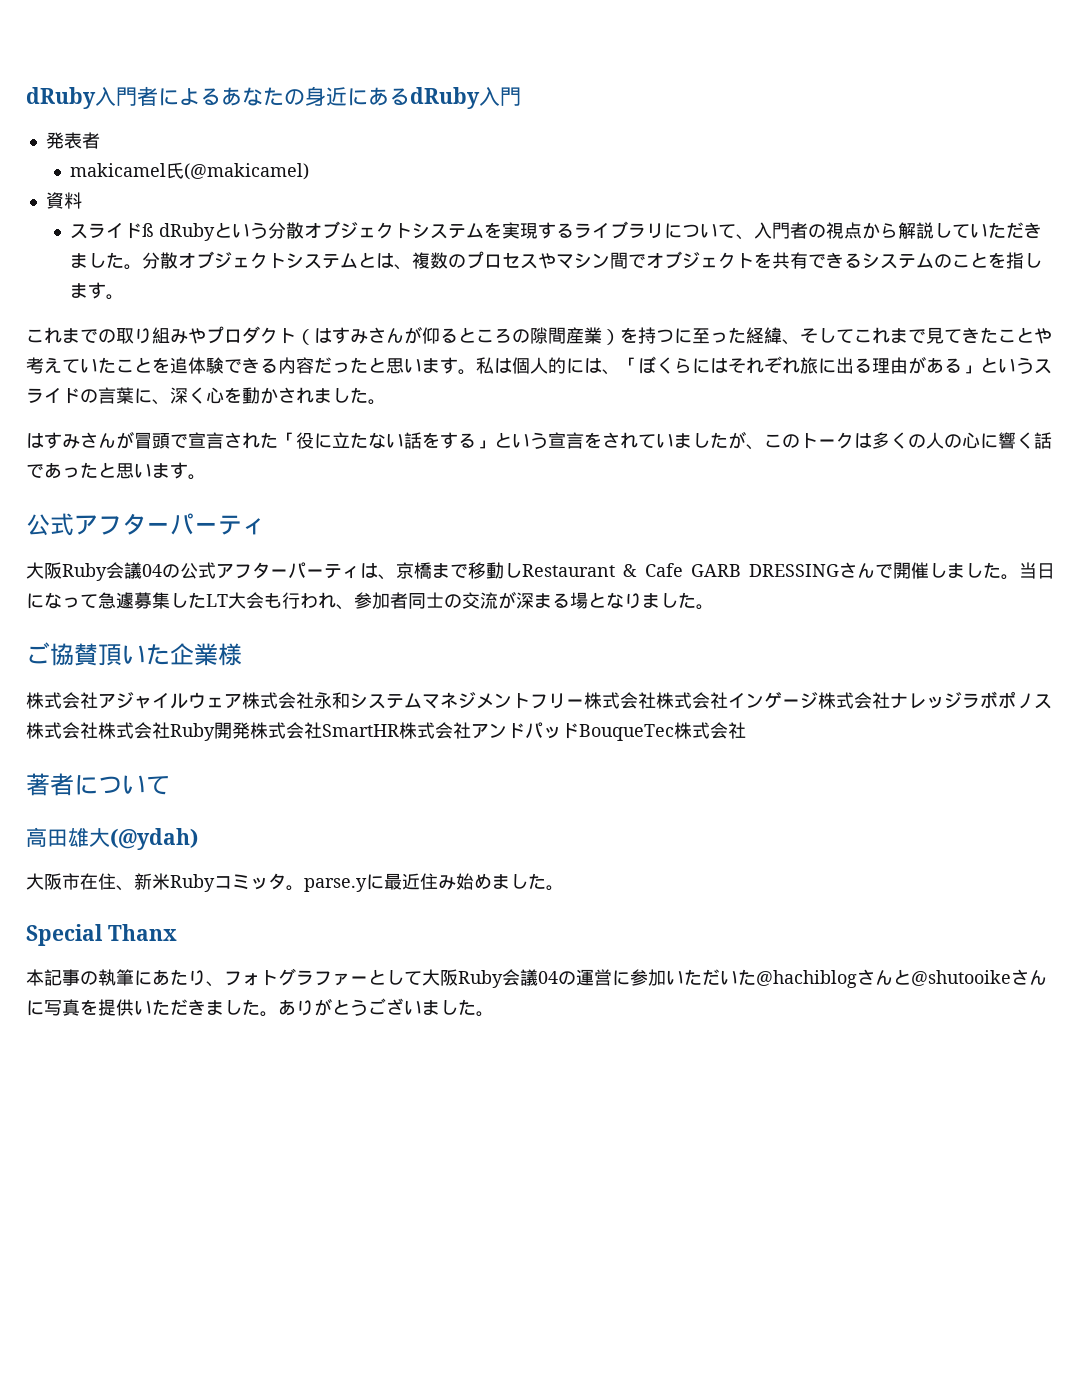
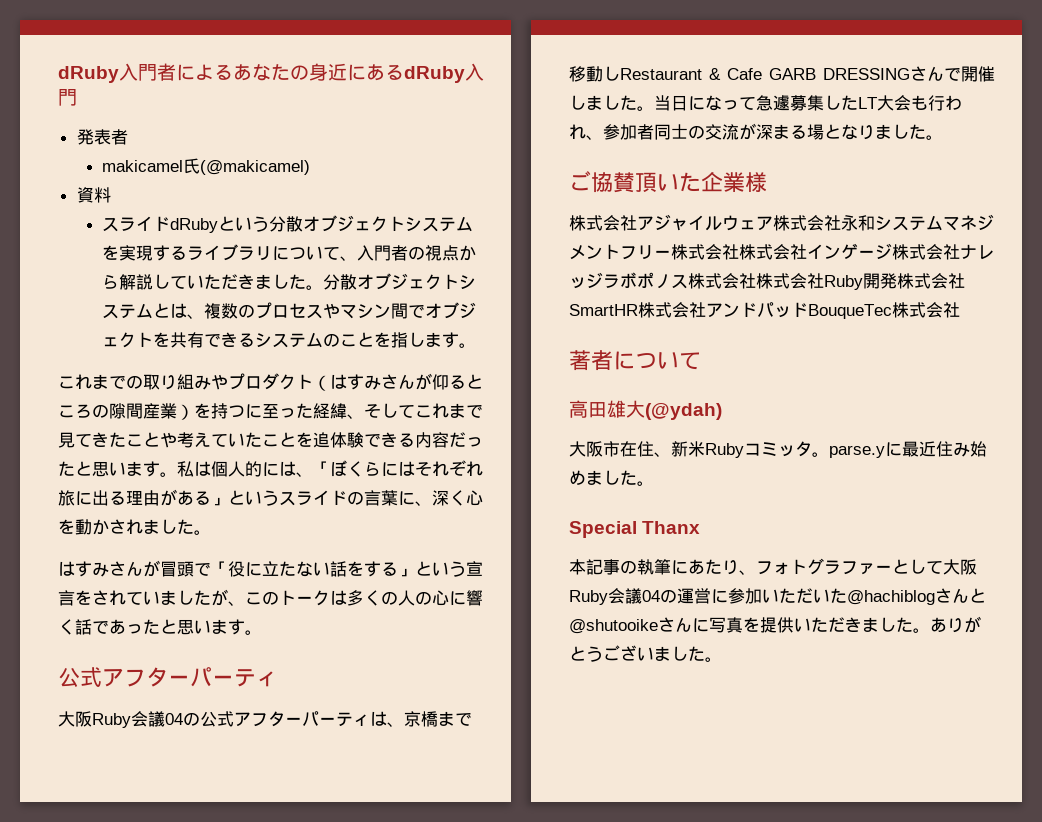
[141,223,154,237] ß -> (171, 223) none
[188,432,278,449] 宣言された -> (211, 569) none

